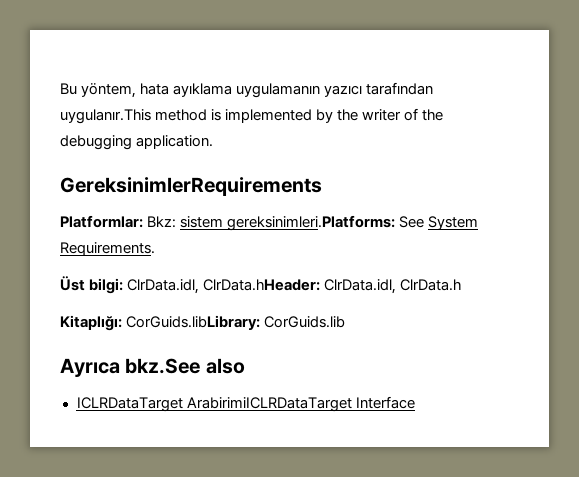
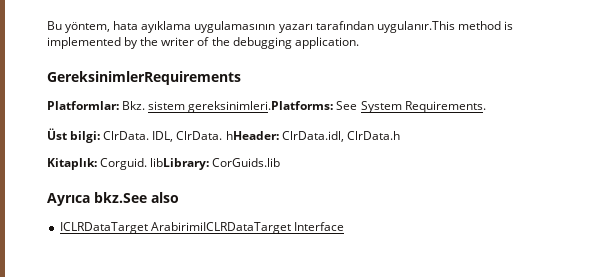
[236,83,363,98] uygulamanın yazıcı -> [194,21,313,33] uygulamasının yazarı
[147,216,177,228] Bkz: -> [122,101,146,110] Bkz.
[127,279,321,294] ClrData.idl, ClrData.hHeader: -> [103,131,279,142] ClrData. IDL, ClrData. hHeader:
[60,315,261,331] Kitaplığı: CorGuids.libLibrary: -> [47,158,210,170] Kitaplık: Corguid. libLibrary:

